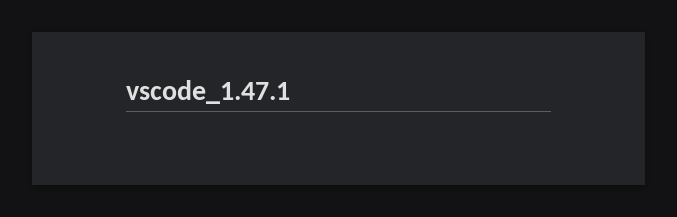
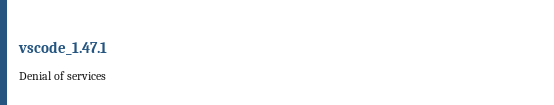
(290, 92) none -> [19,71,107,80] // Denial of services

